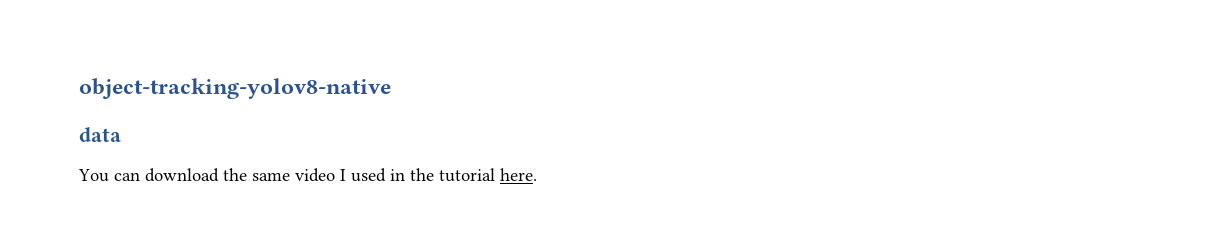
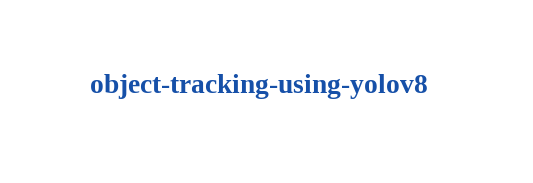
[79,78,391,99] [79,127,121,142] [78,168,537,182] object-tracking-yolov8-native // data // You can download the same video I used in the tutorial here. -> [90,74,428,99] object-tracking-using-yolov8

